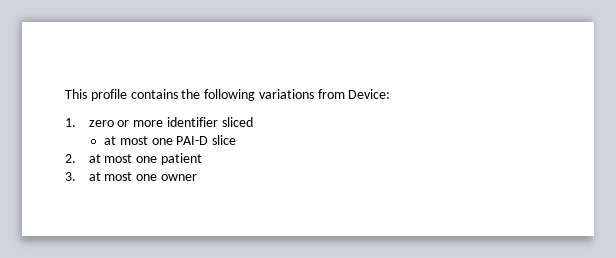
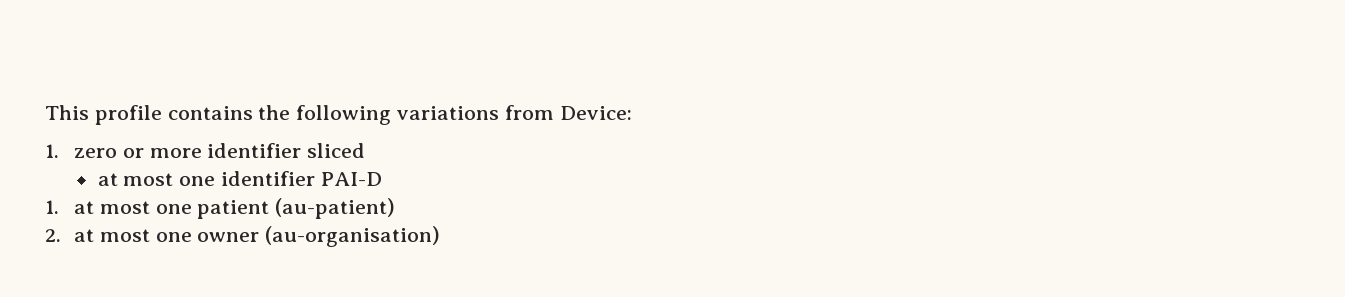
(173, 141) none -> [220,171,315,186] identifier
[212,135,237,145] [65,154,76,163] slice // 2. -> [45,200,59,214] // 1.
[65,172,76,181] // 3. -> [275,198,396,219] [45,229,61,242] (au-patient) // 2.
(198, 177) none -> [265,226,441,247] (au-organisation)

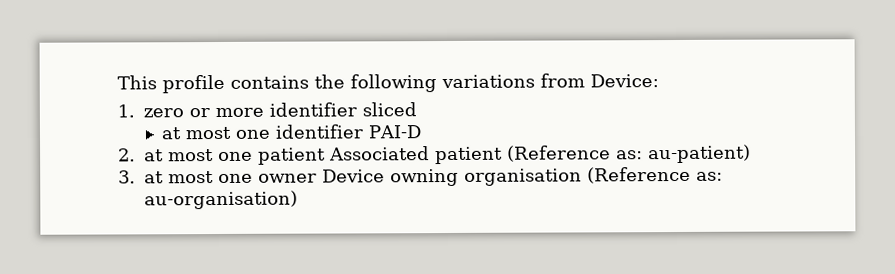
[45,200,59,214] 1. -> [118,148,136,162] 2.
[275,198,396,219] [45,226,441,247] (au-patient) // 2. at most one owner (au-organisation) -> [329,144,751,165] [118,166,723,187] [144,190,298,210] Associated patient (Reference as: au-patient) // 3. at most one owner Device owning organisation (Reference as: au-organisation)

